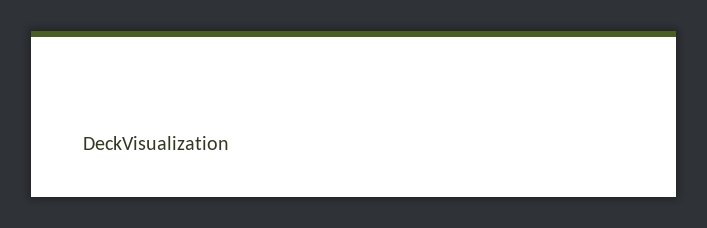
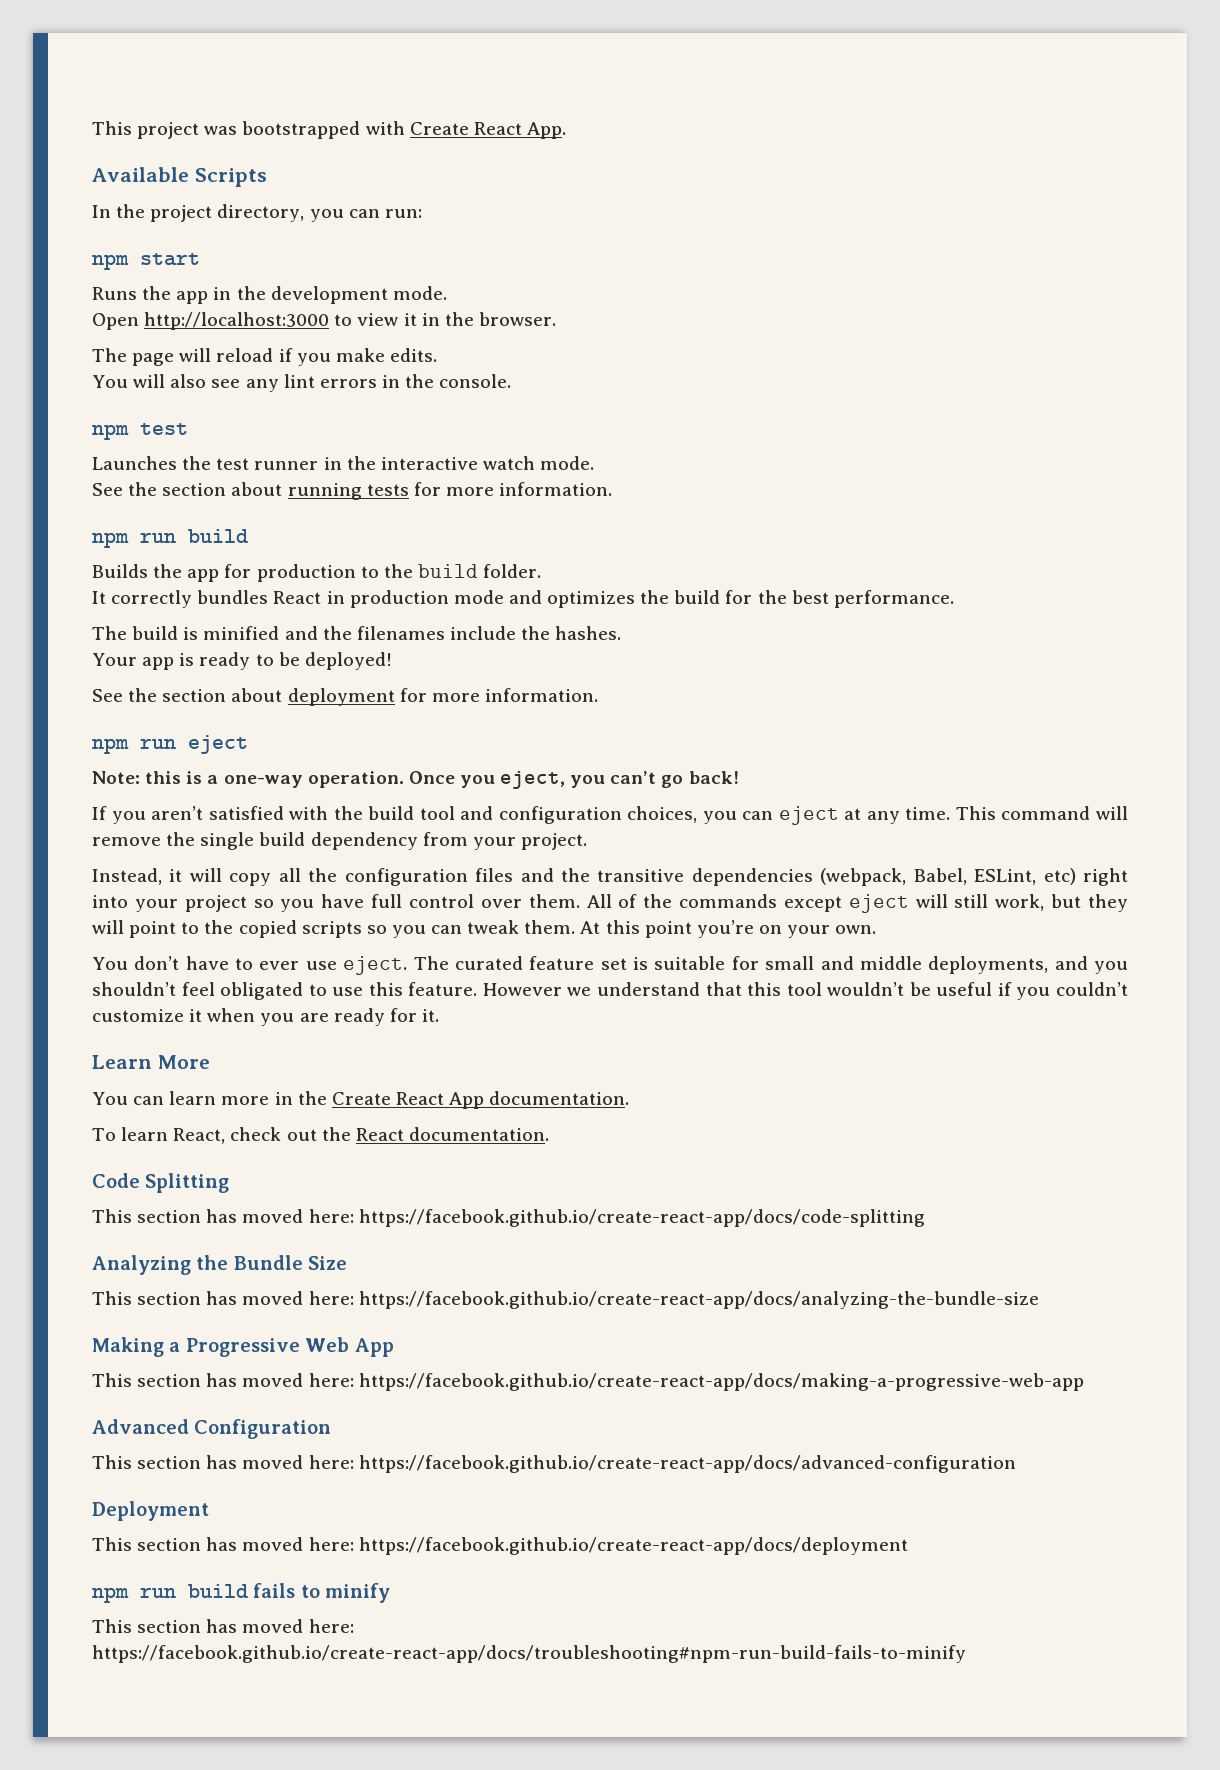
[83,136,229,150] DeckVisualization -> [92,121,566,139] [92,167,267,187] [92,204,422,222] [92,253,200,270] [92,286,447,304] [92,312,556,330] [92,348,437,366] [92,374,512,392] [92,423,188,440] [92,456,595,470] [92,482,613,500] [92,529,248,548] [92,564,542,582] [92,590,954,608] [92,626,622,640] [92,652,392,670] [92,688,598,706] [92,735,248,754] [92,771,739,789] [92,806,1128,825] [92,832,587,850] [92,868,1128,886] [92,894,1129,913] [92,920,877,938] [92,956,1128,975] [92,982,1128,1000] [92,1008,439,1026] [92,1055,210,1069] [92,1091,630,1109] [92,1127,549,1144] [92,1173,230,1193] [92,1209,925,1227] [92,1255,348,1275] [92,1291,1039,1309] [92,1337,394,1357] [92,1373,1084,1391] [92,1419,332,1439] [92,1455,1016,1473] [92,1501,209,1521] [92,1537,908,1555] [92,1583,391,1603] [92,1619,354,1633] [92,1645,966,1663] This project was bootstrapped with Create React App. // Available Scripts // In the project directory, you can run: // npm start // Runs the app in the development mode. // Open http://localhost:3000 to view it in the browser. // The page will reload if you make edits. // You will also see any lint errors in the console. // npm test // Launches the test runner in the interactive watch mode. // See the section about running tests for more information. // npm run build // Builds the app for production to the build folder. // It correctly bundles React in production mode and optimizes the build for the best performance. // The build is minified and the filenames include the hashes. // Your app is ready to be deployed! // See the section about deployment for more information. // npm run eject // Note: this is a one-way operation. Once you eject, you can’t go back! // If you aren’t satisfied with the build tool and configuration choices, you can eject at any time. This command will remove the single build dependency from your project. // Instead, it will copy all the configuration files and the transitive dependencies (webpack, Babel, ESLint, etc) right into your project so you have full control over them. All of the commands except eject will still work, but they will point to the copied scripts so you can tweak them. At this point you’re on your own. // You don’t have to ever use eject. The curated feature set is suitable for small and middle deployments, and you shouldn’t feel obligated to use this feature. However we understand that this tool wouldn’t be useful if you couldn’t customize it when you are ready for it. // Learn More // You can learn more in the Create React App documentation. // To learn React, check out the React documentation. // Code Splitting // This section has moved here: https://facebook.github.io/create-react-app/docs/code-splitting // Analyzing the Bundle Size // This section has moved here: https://facebook.github.io/create-react-app/docs/analyzing-the-bundle-size // Making a Progressive Web App // This section has moved here: https://facebook.github.io/create-react-app/docs/making-a-progressive-web-app // Advanced Configuration // This section has moved here: https://facebook.github.io/create-react-app/docs/advanced-configuration // Deployment // This section has moved here: https://facebook.github.io/create-react-app/docs/deployment // npm run build fails to minify // This section has moved here: https://facebook.github.io/create-react-app/docs/troubleshooting#npm-run-build-fails-to-minify

